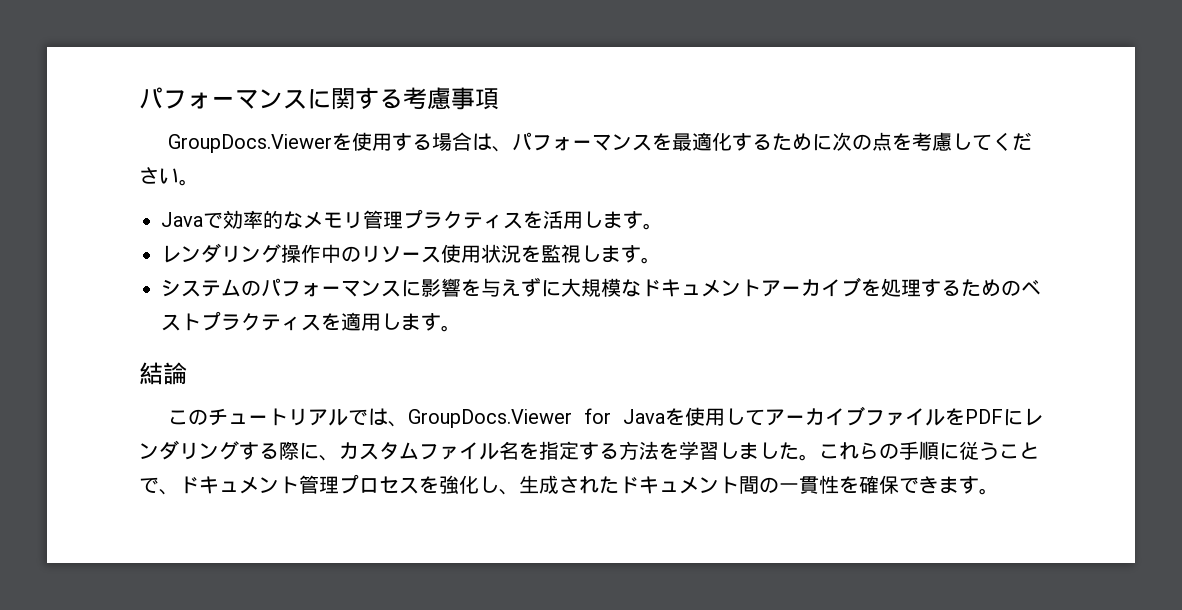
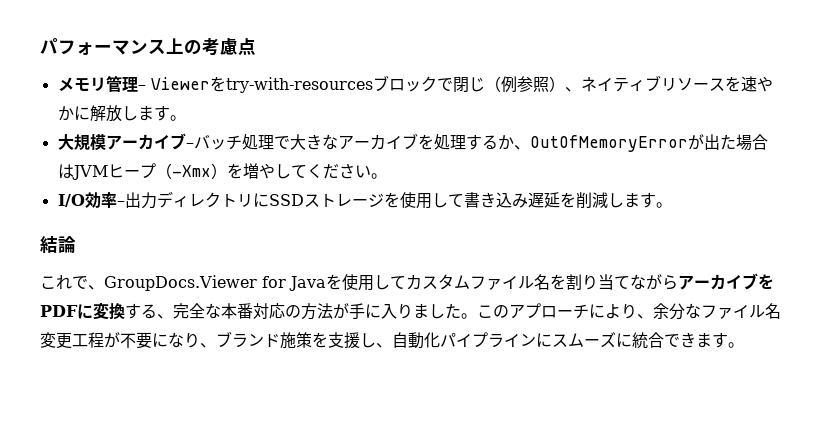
[139,87,499,110] [167,132,1032,153] [139,167,199,186] [161,209,663,230] [161,243,661,264] [161,277,761,297] パフォーマンスに関する考慮事項 // GroupDocs.Viewerを使用する場合は、パフォーマンスを最適化するために次の点を考慮してください。 // Javaで効率的なメモリ管理プラクティスを活用します。 // レンダリング操作中のリソース使用状況を監視します。 // システムのパフォーマンスに影響を与えずに大規模なドキュメント -> [40,38,256,56] [57,75,773,93] [57,105,186,122] [57,133,338,151] パフォーマンス上の考慮点 // メモリ管理– Viewerをtry‑with‑resourcesブロックで閉じ（例参照）、ネイティブリソースを速やかに解放します。 // 大規模アーカイブ–バッチ処理で大きな
[961,279,1041,297] [161,311,461,332] [139,362,187,385] [167,408,388,426] ためのベストプラクティスを適用します。 // 結論 // このチュートリアルでは -> [497,134,768,152] [57,163,387,180] [57,191,672,209] [40,236,76,253] [40,275,88,289] か、OutOfMemoryErrorが出た場合はJVMヒープ（-Xmx）を増やしてください。 // I/O効率–出力ディレクトリにSSDストレージを使用して書き込み遅延を削減します。 // 結論 // これで
[765,406,1043,426] [139,440,339,461] アーカイブファイルをPDFにレンダリングする際に、 -> (406, 282) none
[539,441,1039,461] [139,474,899,495] 指定する方法を学習しました。これらの手順に従うことで、ドキュメント管理プロセスを強化し、生成されたドキュメント間の一貫性を確保 -> [566,273,774,290] [40,302,781,320] [40,331,664,349] 割り当てながらアーカイブをPDFに変換する、完全な本番対応の方法が手に入りました。このアプローチにより、余分なファイル名変更工程が不要になり、ブランド施策を支援し、自動化パイプラインにスムーズに統合

